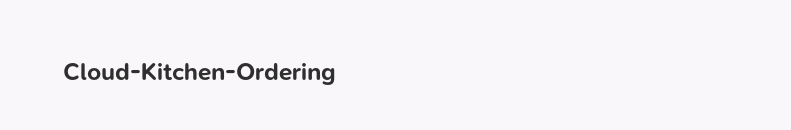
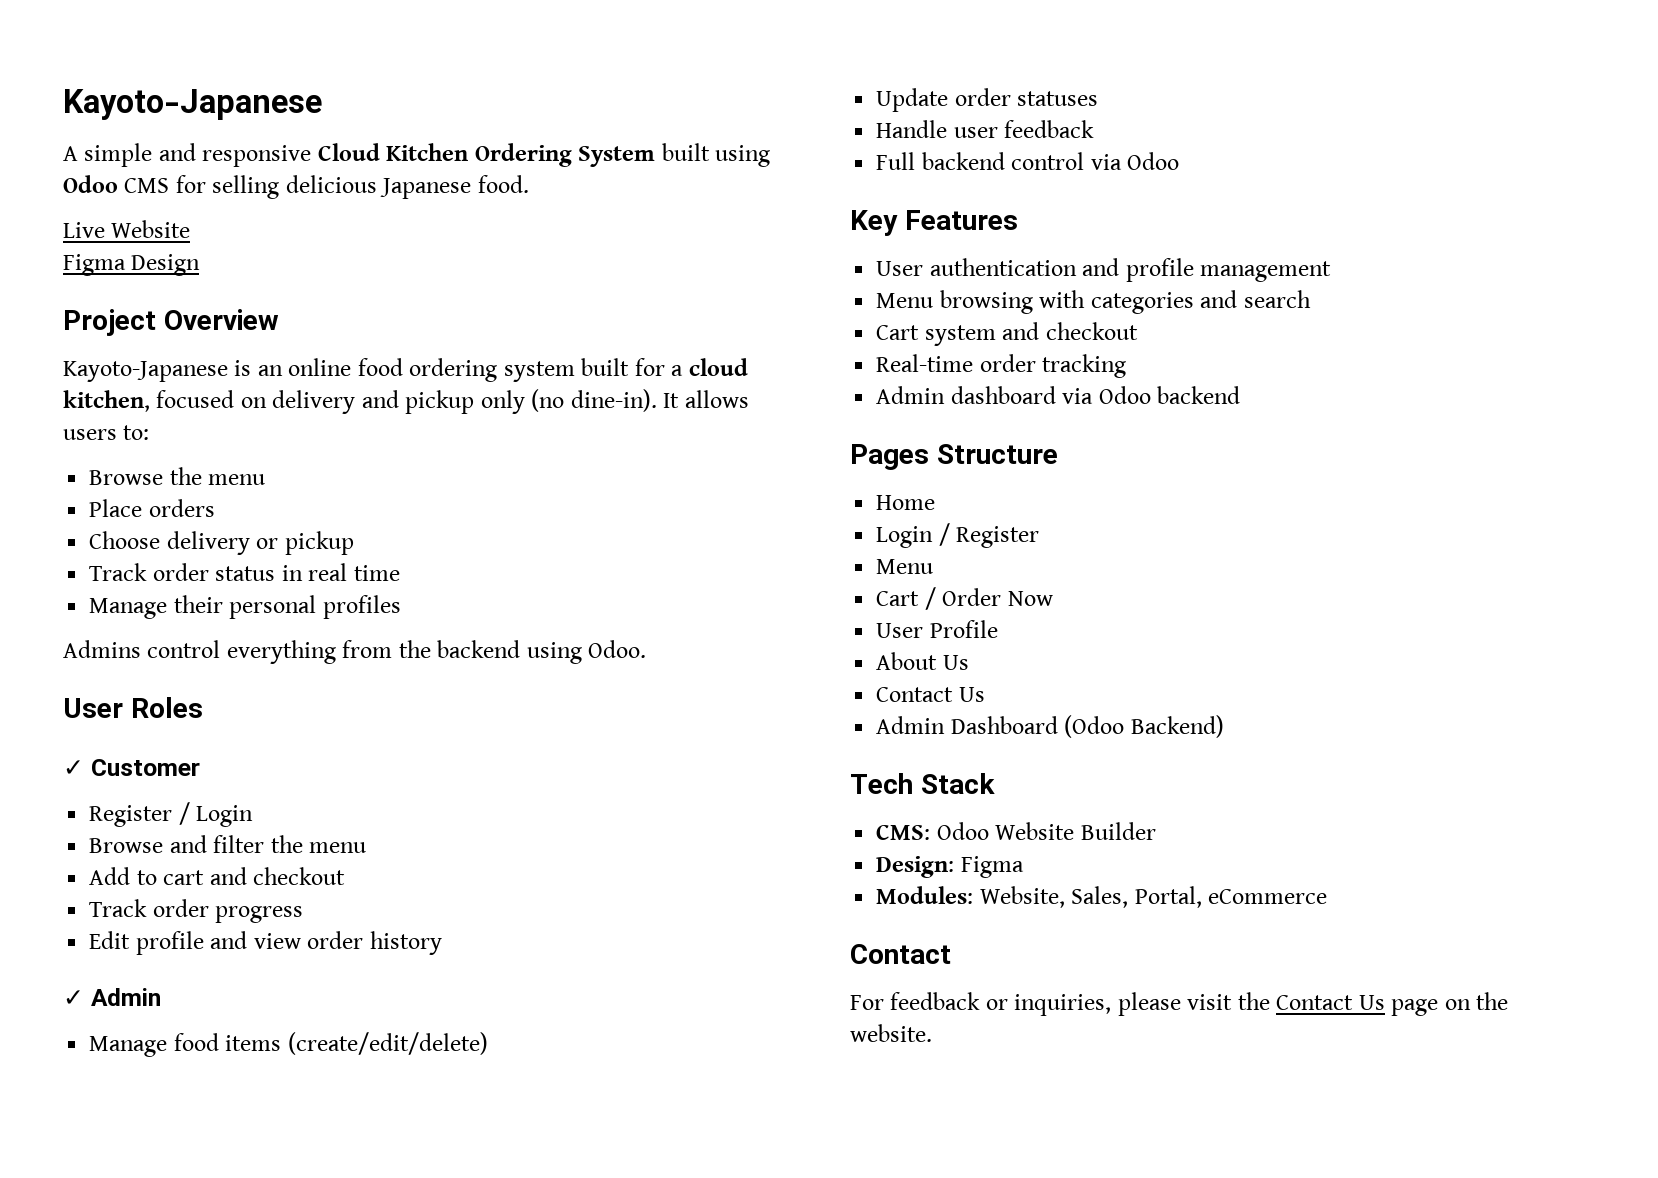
[63,62,336,85] Cloud-Kitchen-Ordering -> [63,89,322,120] [63,143,771,167] [63,175,529,199] [63,220,191,238] [63,254,201,276] [63,309,279,336] [63,358,748,382] [63,389,749,414] [63,425,150,440] [89,467,266,485] [89,499,215,517] [89,531,354,555] [89,563,400,581] [89,595,401,619] [63,640,647,664] [63,697,203,718] [63,759,200,776] [89,802,254,827] [89,835,367,853] [89,867,346,885] [89,899,304,923] [89,931,442,955] [63,988,161,1006] [89,1032,488,1057] [876,88,1099,112] [876,120,1095,138] [876,152,1180,170] [850,210,1018,236] [876,258,1332,282] [876,290,1311,314] [876,322,1138,346] [876,354,1127,378] [876,386,1241,404] [850,444,1058,470] [876,495,936,510] [876,523,1040,548] [876,559,934,574] [876,587,1053,610] [876,620,998,638] [876,652,969,670] [876,687,985,702] [876,715,1224,738] [850,773,995,794] [876,822,1156,840] [876,856,1024,878] [876,886,1328,908] [850,944,951,964] [850,992,1509,1016] [850,1024,932,1042] Kayoto-Japanese // A simple and responsive Cloud Kitchen Ordering System built using Odoo CMS for selling delicious Japanese food. // Live Website // Figma Design // Project Overview // Kayoto-Japanese is an online food ordering system built for a cloud kitchen, focused on delivery and pickup only (no dine-in). It allows users to: // Browse the menu // Place orders // Choose delivery or pickup // Track order status in real time // Manage their personal profiles // Admins control everything from the backend using Odoo. // User Roles // ✓ Customer // Register / Login // Browse and filter the menu // Add to cart and checkout // Track order progress // Edit profile and view order history // ✓ Admin // Manage food items (create/edit/delete) // Update order statuses // Handle user feedback // Full backend control via Odoo // Key Features // User authentication and profile management // Menu browsing with categories and search // Cart system and checkout // Real-time order tracking // Admin dashboard via Odoo backend // Pages Structure // Home // Login / Register // Menu // Cart / Order Now // User Profile // About Us // Contact Us // Admin Dashboard (Odoo Backend) // Tech Stack // CMS: Odoo Website Builder // Design: Figma // Modules: Website, Sales, Portal, eCommerce // Contact // For feedback or inquiries, please visit the Contact Us page on the website.

